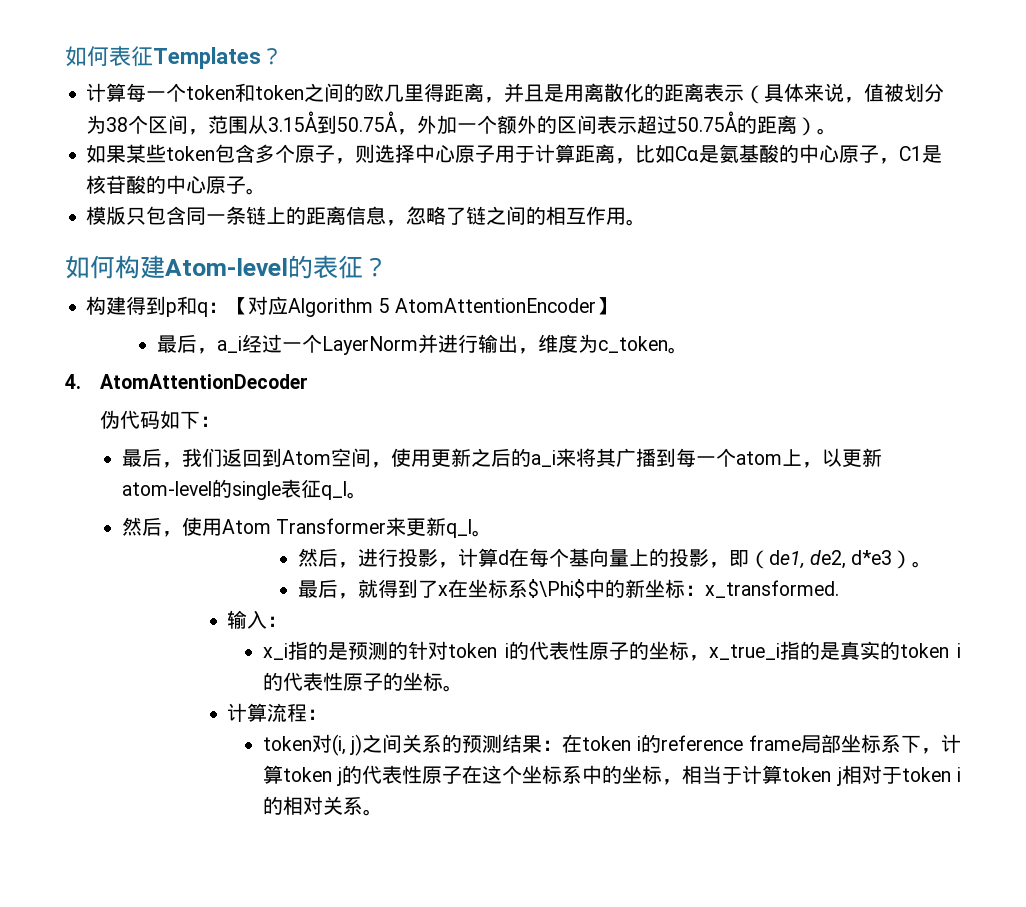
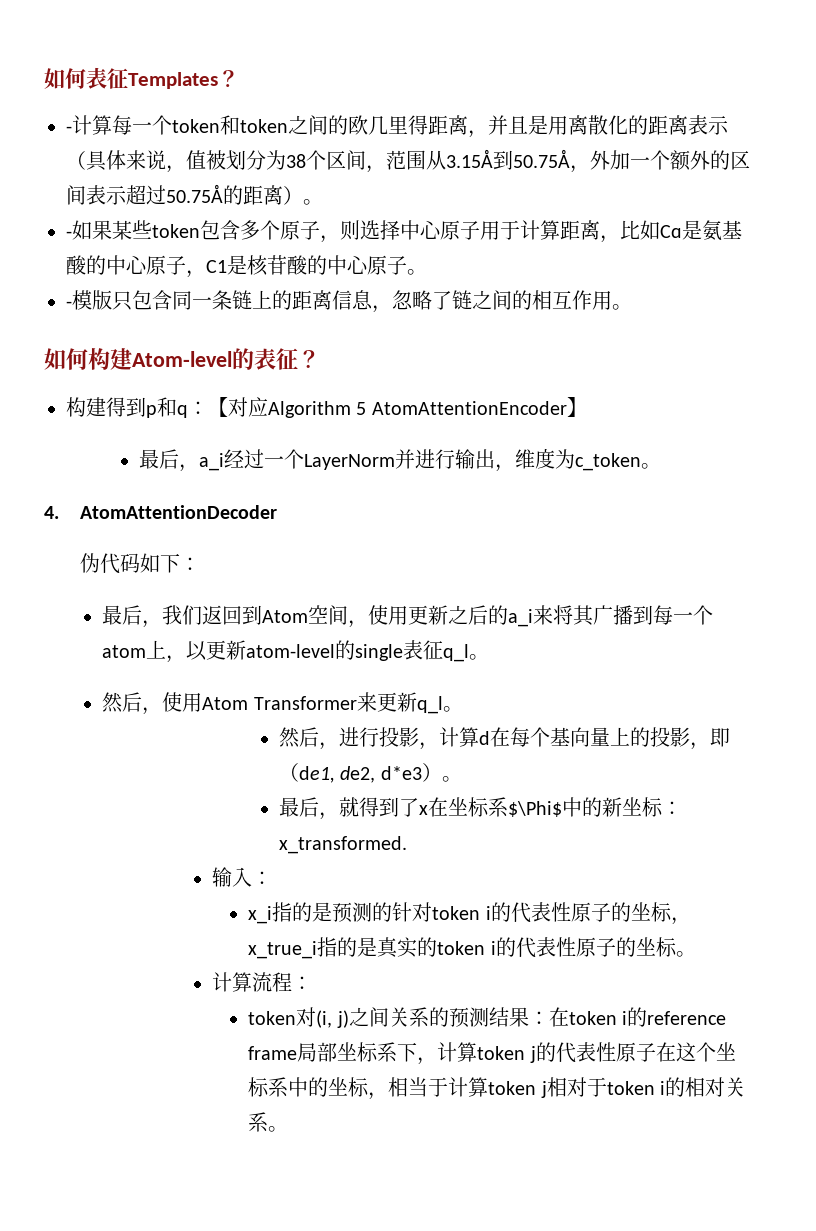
(283, 56) none -> [66,126,72,133] -
(838, 131) none -> [66,231,72,238] -
(267, 191) none -> [66,301,72,308] -

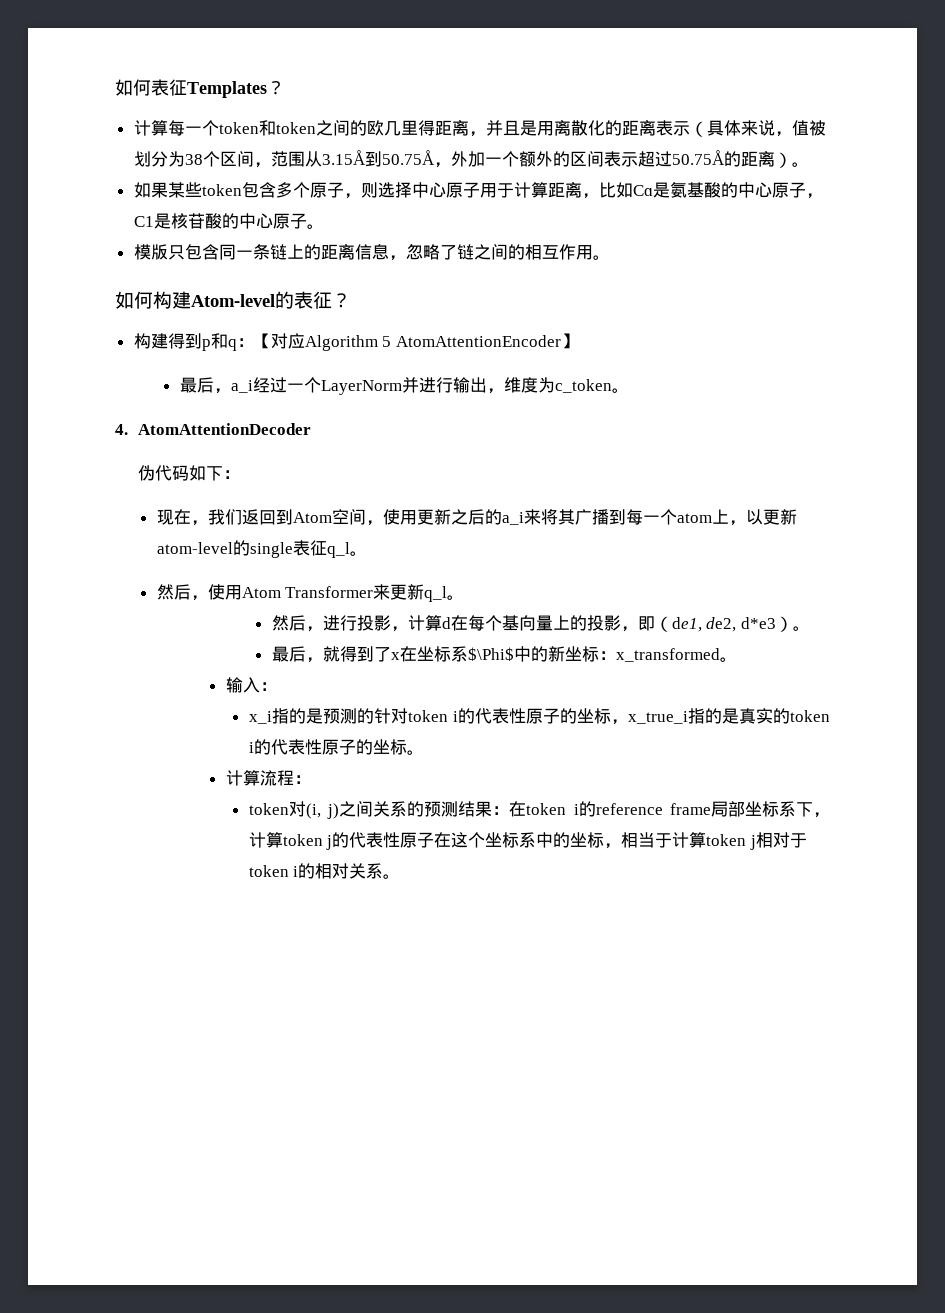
[66,126,72,133] - -> (285, 87) none
[66,231,72,238] - -> (809, 164) none
[66,301,72,308] - -> (324, 226) none
[102,605,143,625] 最后 -> [156,509,191,525] 现在
[279,836,407,854] x_transformed. -> [615,648,737,662] x_transformed。

